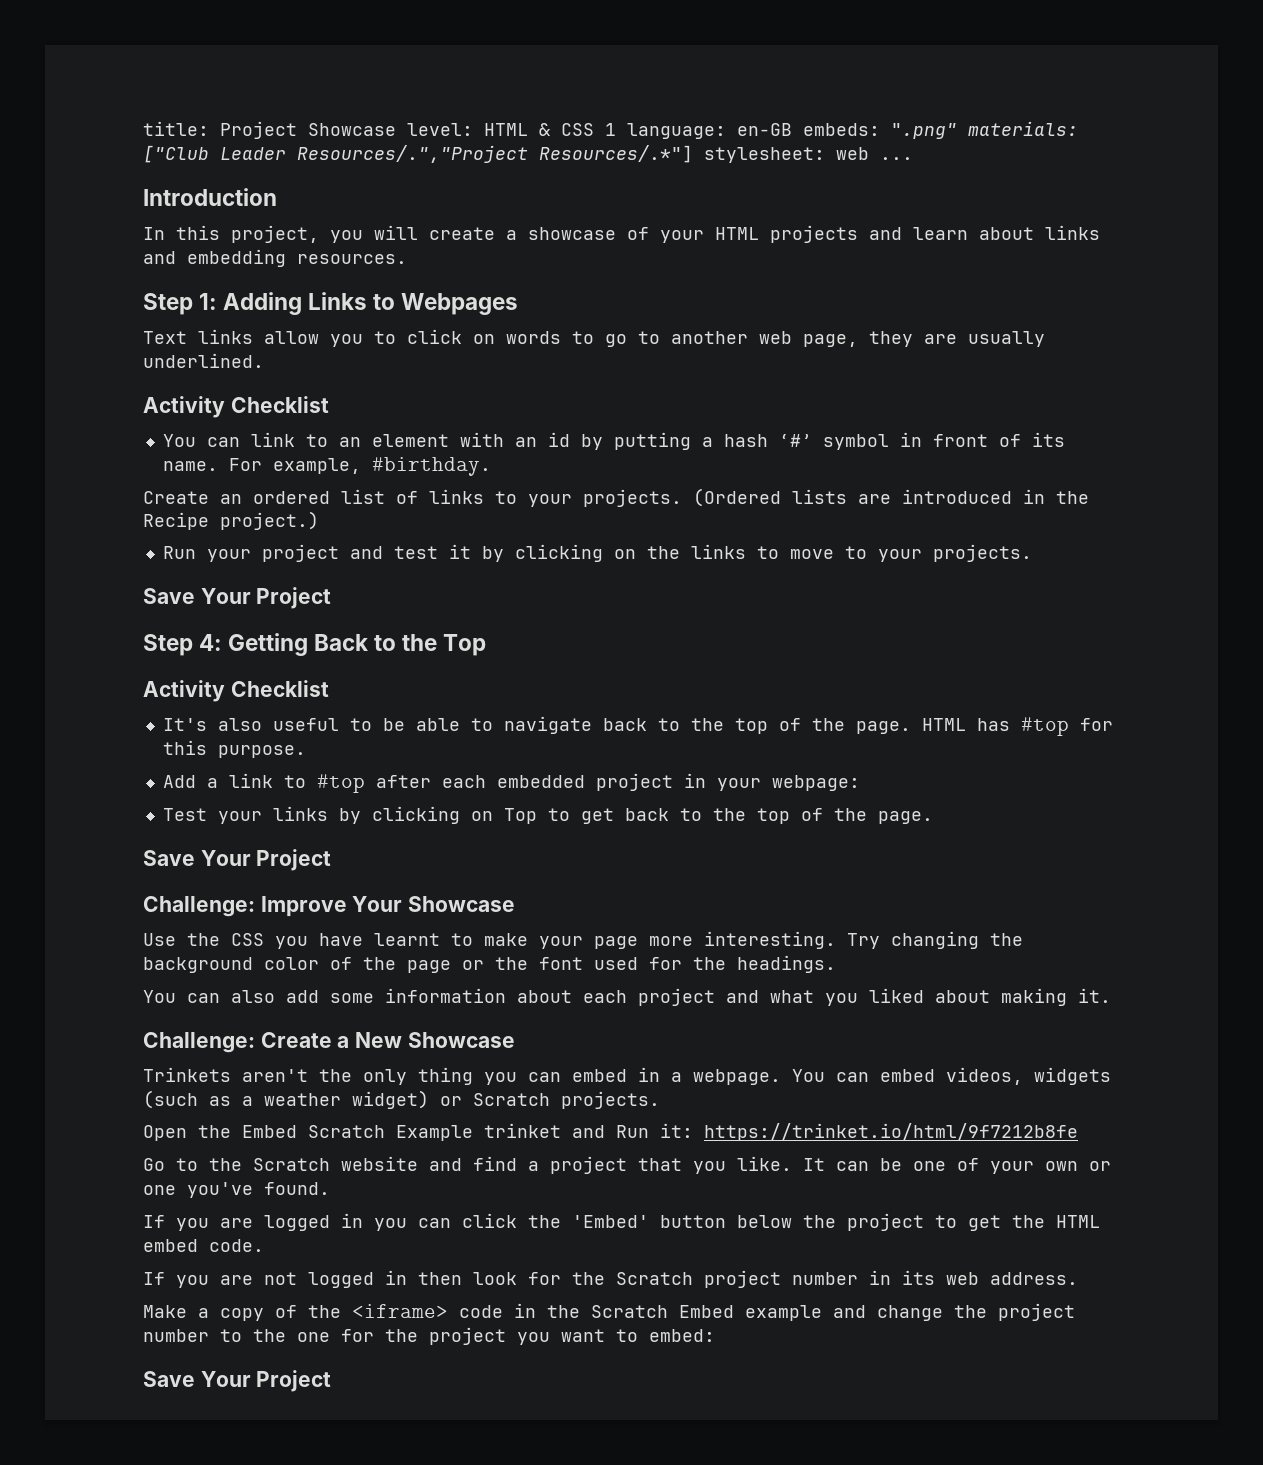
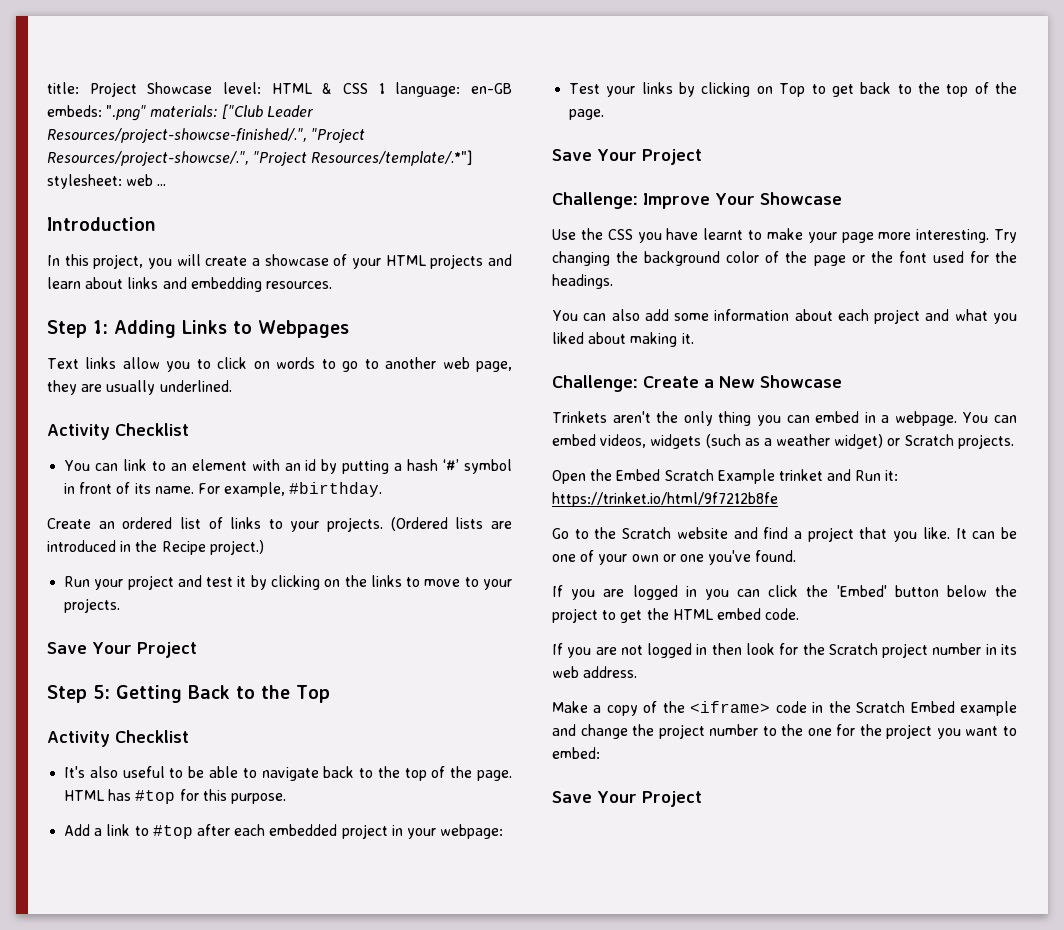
[297,145,693,163] Resources/.","Project Resources/.*"] -> [47,128,366,143] [47,150,473,166] Resources/project-showcse-finished/.", "Project Resources/project-showcse/.", "Project Resources/template/.*"]
[199,634,223,651] 4: -> [93,685,110,699] 5:

